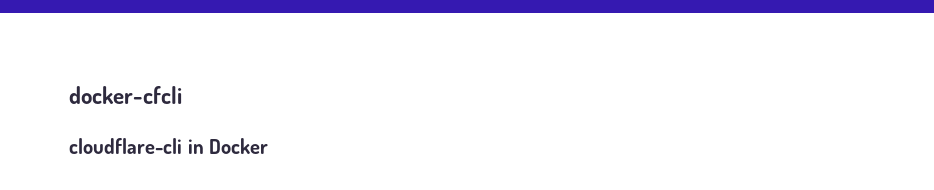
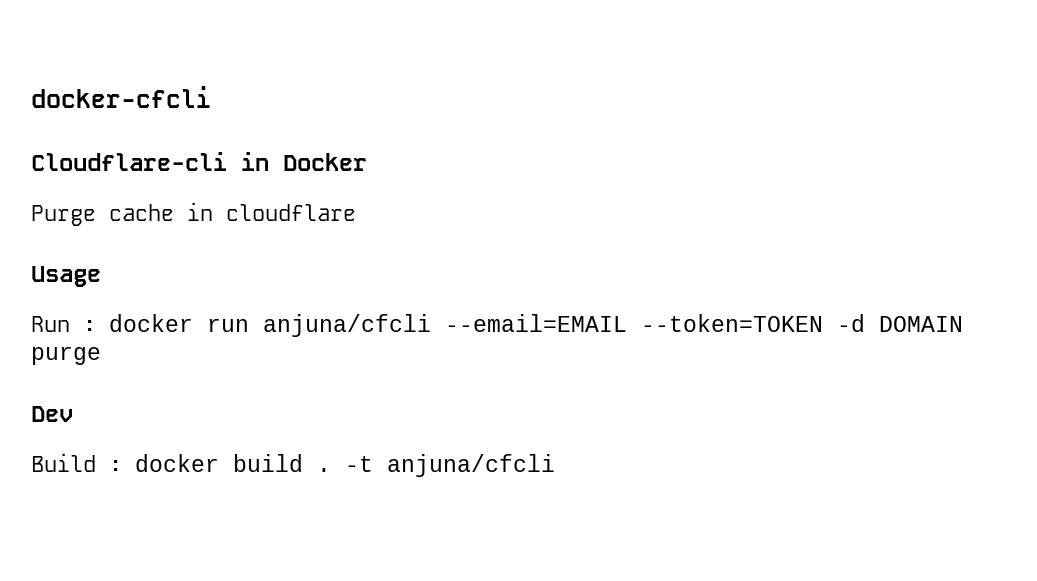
[69,138,182,154] cloudflare-cli -> [31,152,227,171] Cloudflare-cli
(269, 146) none -> [31,202,356,226] [31,266,101,287] [31,314,963,337] [31,346,101,365] [31,406,73,422] [31,453,555,477] // Purge cache in cloudflare // Usage // Run : docker run anjuna/cfcli --email=EMAIL --token=TOKEN -d DOMAIN purge // Dev // Build : docker build . -t anjuna/cfcli

